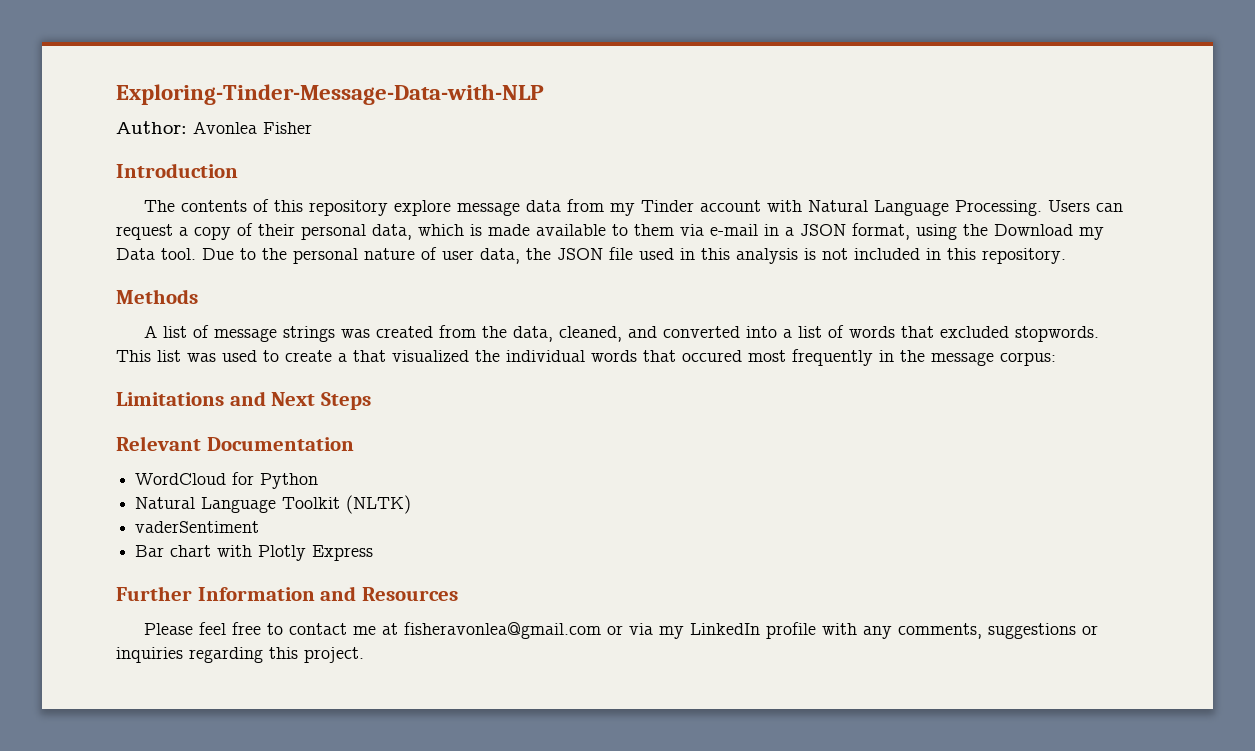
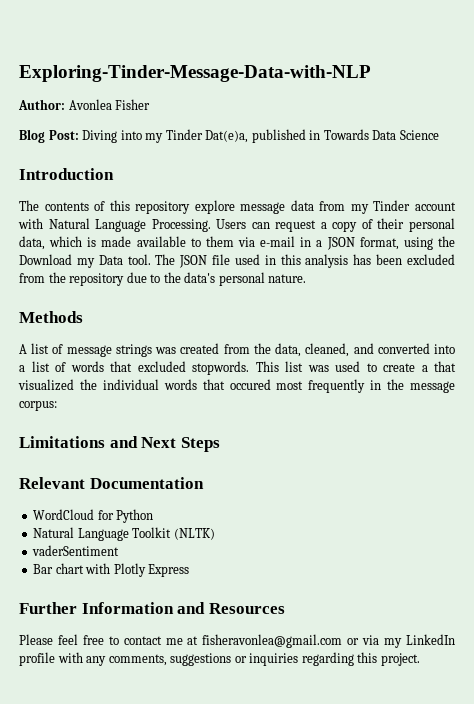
(312, 128) none -> [19,129,439,143] // Blog Post: Diving into my Tinder Dat(e)a, published in Towards Data Science
[202,247,551,264] Due to the personal nature of user data, the -> [155,254,176,265] The
[804,248,1066,264] is not included in this repository. -> [353,254,456,265] [19,272,307,286] has been excluded from the repository due to the data's personal nature.

